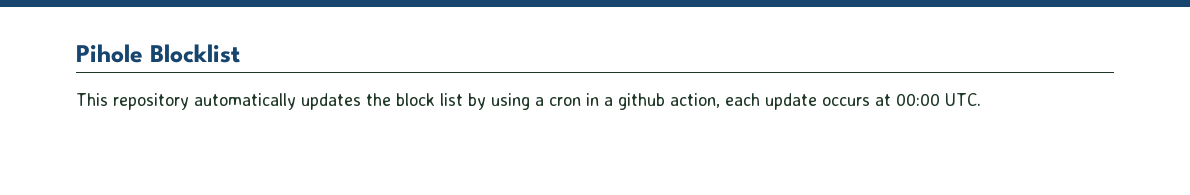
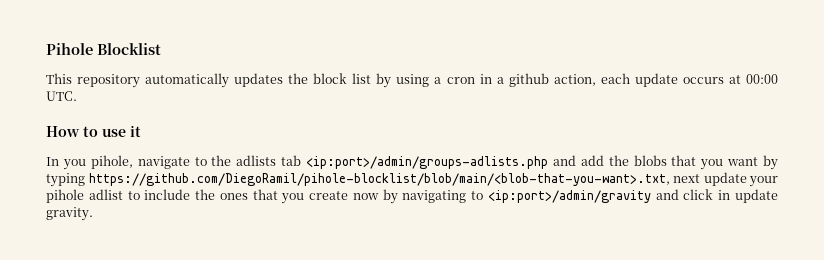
(981, 99) none -> [46,125,141,137] [46,155,778,170] [46,172,778,187] [46,189,778,204] [46,207,93,221] // How to use it // In you pihole, navigate to the adlists tab <ip:port>/admin/groups-adlists.php and add the blobs that you want by typing https://github.com/DiegoRamil/pihole-blocklist/blob/main/<blob-that-you-want>.txt, next update your pihole adlist to include the ones that you create now by navigating to <ip:port>/admin/gravity and click in update gravity.

